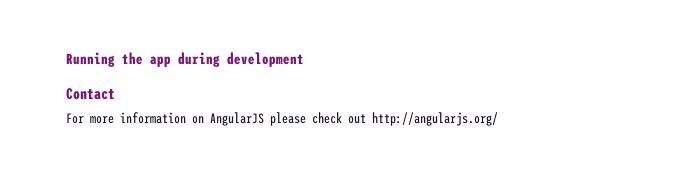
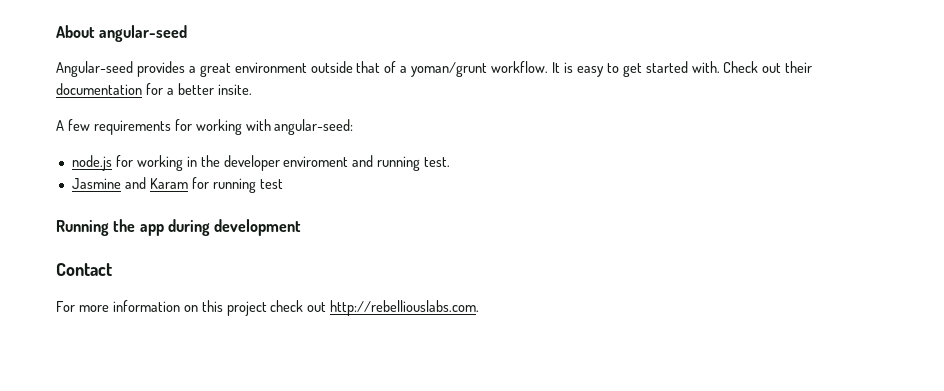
(66, 59) none -> [56,25,188,42] [56,61,813,77] [56,83,252,95] [56,119,354,135] [71,155,451,171] [71,177,283,193] About angular-seed // Angular-seed provides a great environment outside that of a yoman/grunt workflow. It is easy to get started with. Check out their documentation for a better insite. // A few requirements for working with angular-seed: // node.js for working in the developer enviroment and running test. // Jasmine and Karam for running test //
[210,112,306,126] AngularJS please -> [201,300,267,316] this project
[372,112,498,126] http://angularjs.org/ -> [330,300,480,316] http://rebelliouslabs.com.

